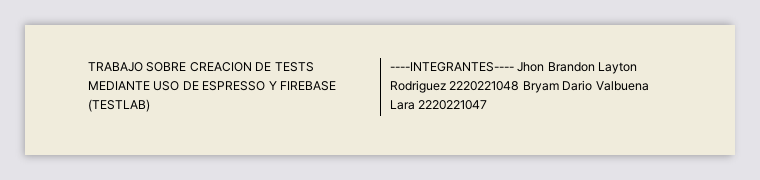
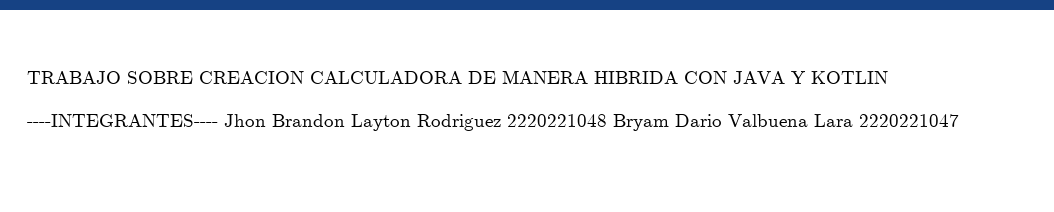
[255,62,314,72] [88,81,336,91] [88,99,150,112] DE TESTS MEDIANTE USO DE ESPRESSO Y FIREBASE (TESTLAB) -> [310,70,888,84] CALCULADORA DE MANERA HIBRIDA CON JAVA Y KOTLIN

